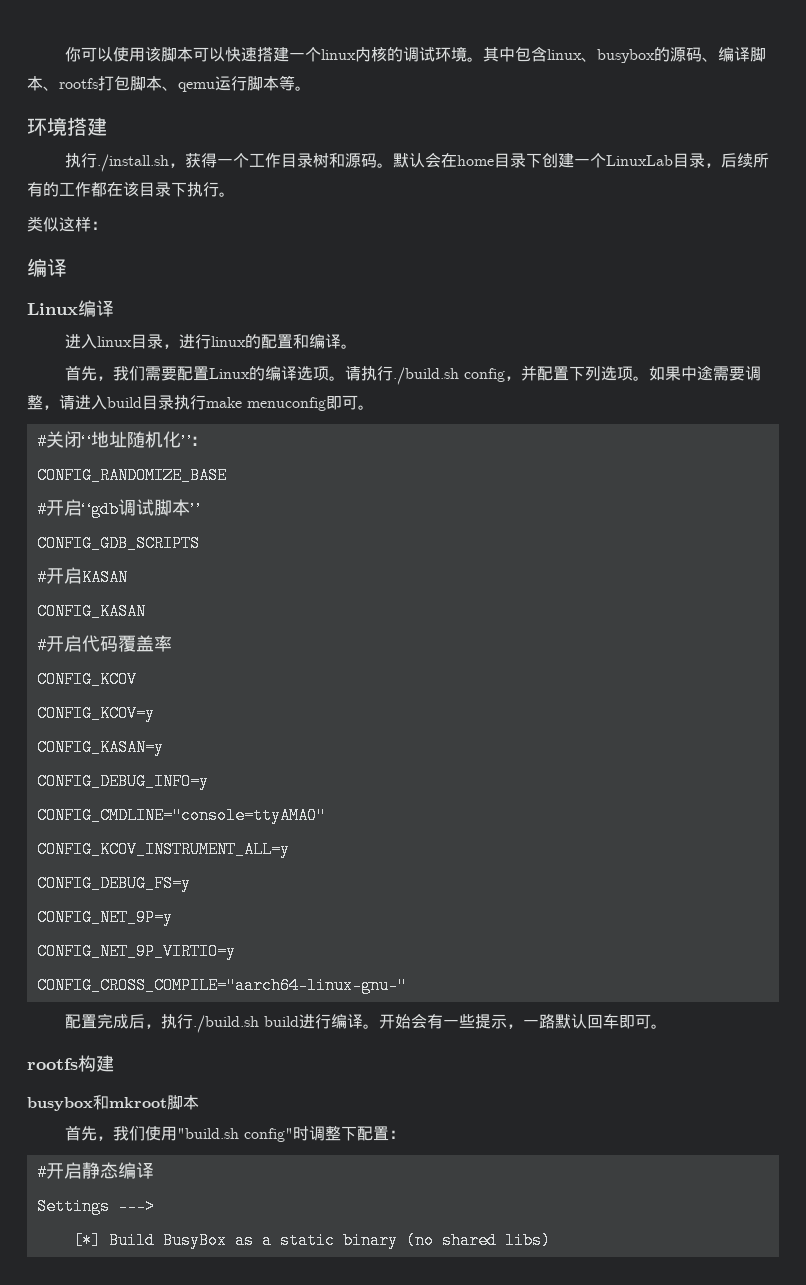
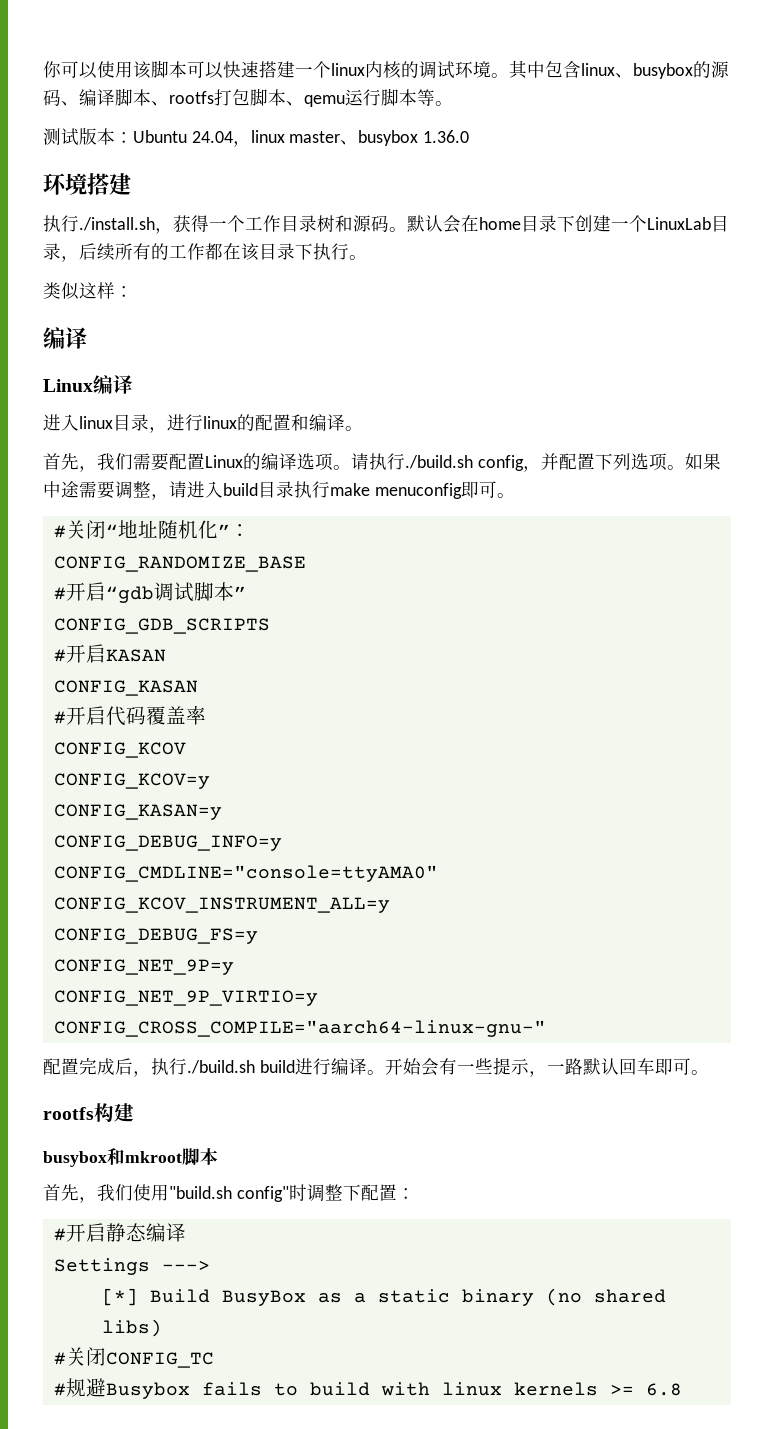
(311, 88) none -> [43,127,470,147] // 测试版本：Ubuntu 24.04，linux master、busybox 1.36.0
(551, 1240) none -> [53,1347,214,1368] [53,1378,682,1399] // #关闭CONFIG_TC // #规避Busybox fails to build with linux kernels >= 6.8

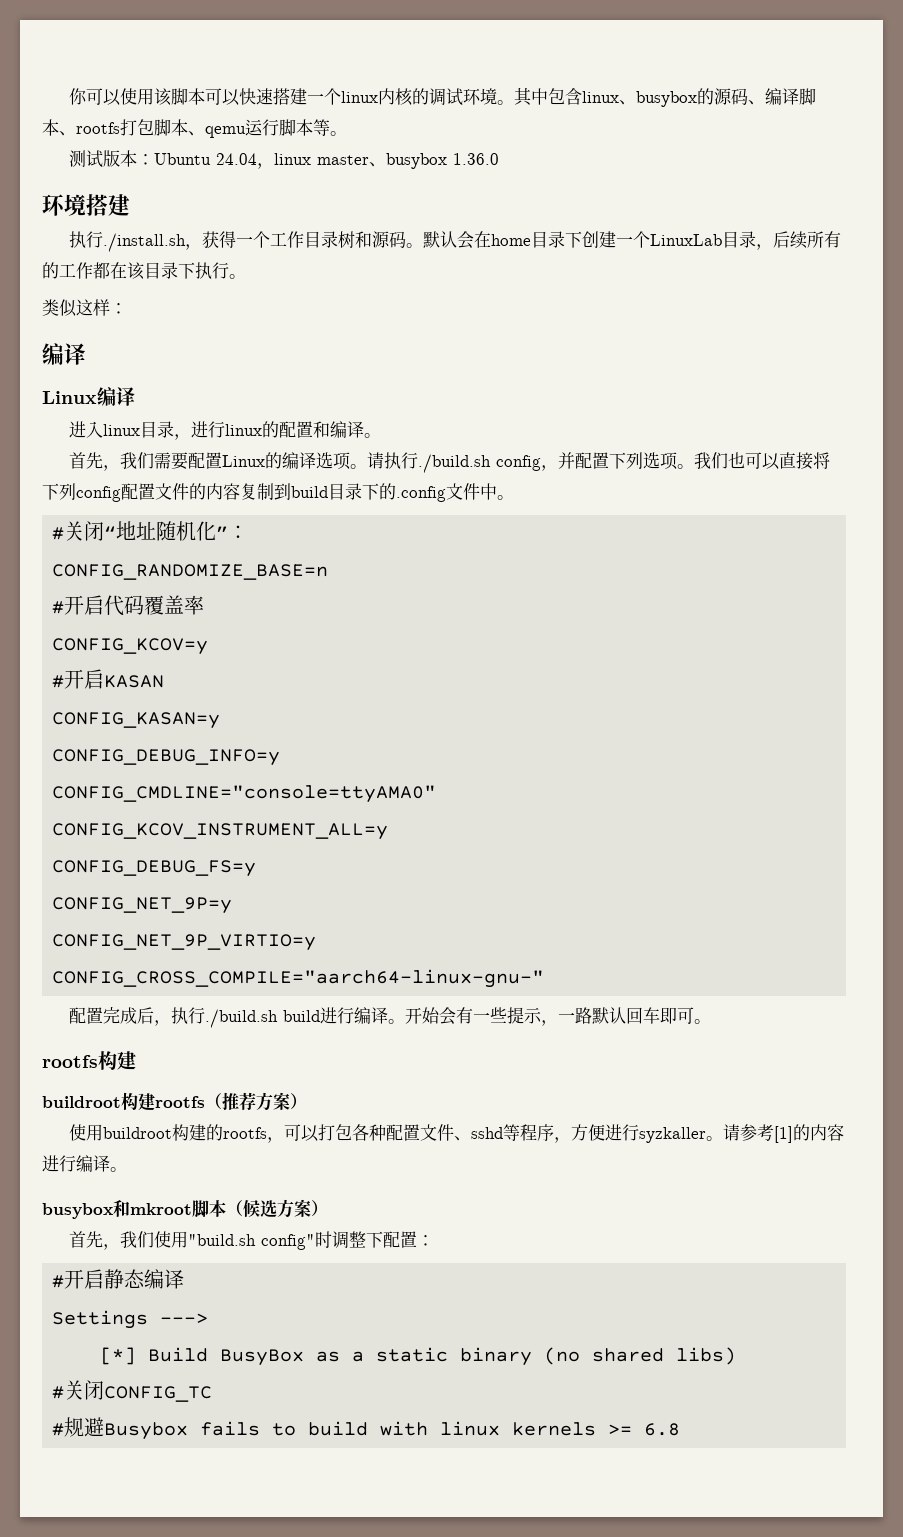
[684,453,721,470] [43,481,497,500] 如果中途需要调整，请进入build目录执行make menuconfig即可 -> [693,452,830,470] [42,483,497,502] 我们也可以直接将下列config配置文件的内容复制到build目录下的.config文件中
[53,556,306,572] [53,582,246,603] [53,618,270,634] [53,644,166,663] [53,680,198,696] CONFIG_RANDOMIZE_BASE // #开启“gdb调试脚本” // CONFIG_GDB_SCRIPTS // #开启KASAN // CONFIG_KASAN -> [52,564,329,580] CONFIG_RANDOMIZE_BASE=n
[53,742,186,758] [53,773,210,789] CONFIG_KCOV // CONFIG_KCOV=y -> [52,638,209,655] [52,669,165,689] CONFIG_KCOV=y // #开启KASAN
(134, 1112) none -> [42,1092,307,1111] [68,1124,844,1143] [42,1155,127,1172] // buildroot构建rootfs（推荐方案） // 使用buildroot构建的rootfs，可以打包各种配置文件、sshd等程序，方便进行syzkaller。请参考[1]的内容进行编译。
(218, 1156) none -> [226,1199,328,1218] （候选方案）

